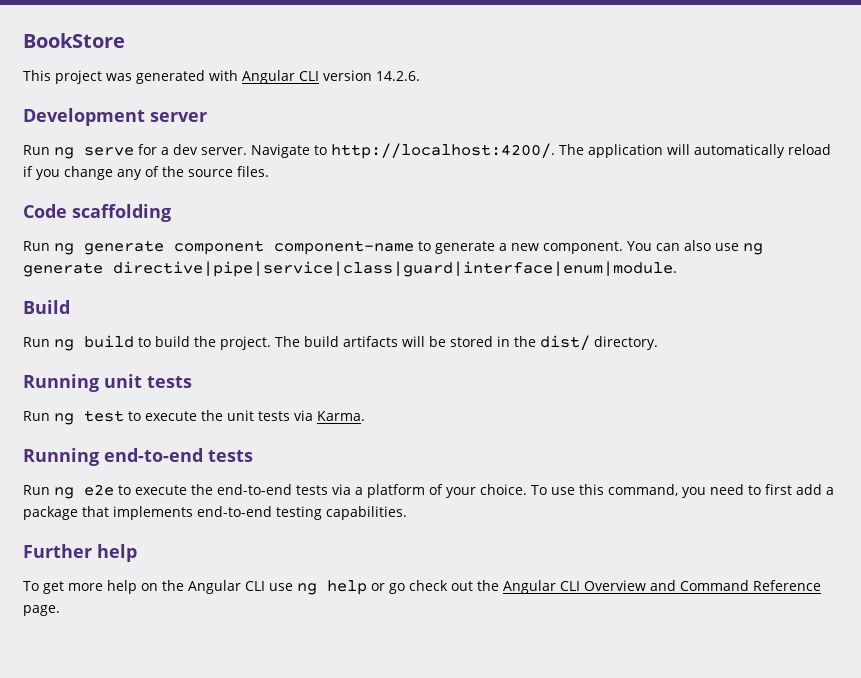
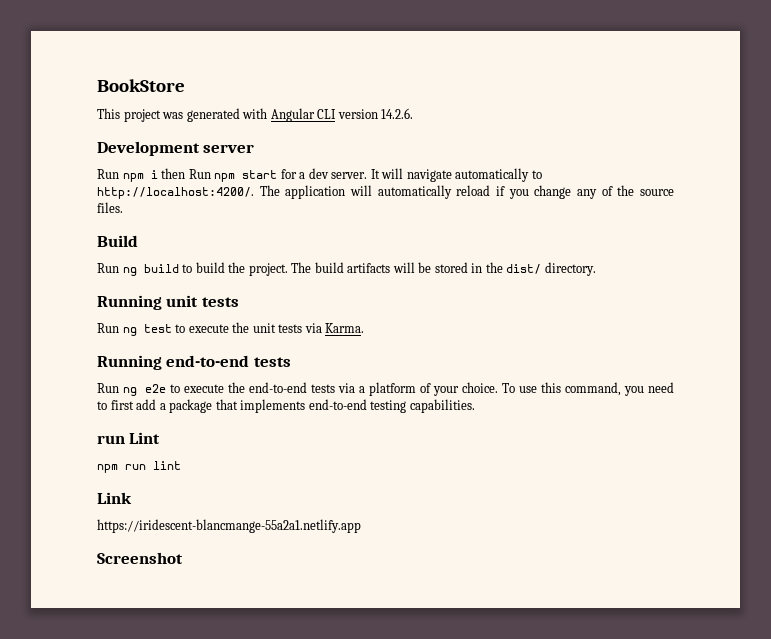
[54,144,310,159] ng serve for a dev server. Navigate -> [122,168,530,182] npm i then Run npm start for a dev server. It will navigate automatically
[23,204,171,222] [23,240,763,255] [23,261,677,277] // Code scaffolding // Run ng generate component component-name to generate a new component. You can also use ng generate directive|pipe|service|class|guard|interface|enum|module. -> (123, 207) none
[23,544,137,562] [23,580,821,595] [23,605,60,616] Further help // To get more help on the Angular CLI use ng help or go check out the Angular CLI Overview and Command Reference page. -> [97,432,161,444] [97,461,181,473] [97,492,132,504] [97,519,361,533] [97,552,183,564] run Lint // npm run lint // Link // https://iridescent-blancmange-55a2a1.netlify.app // Screenshot

